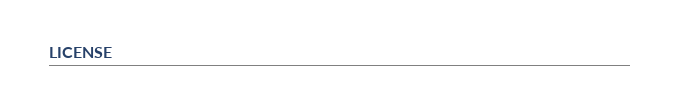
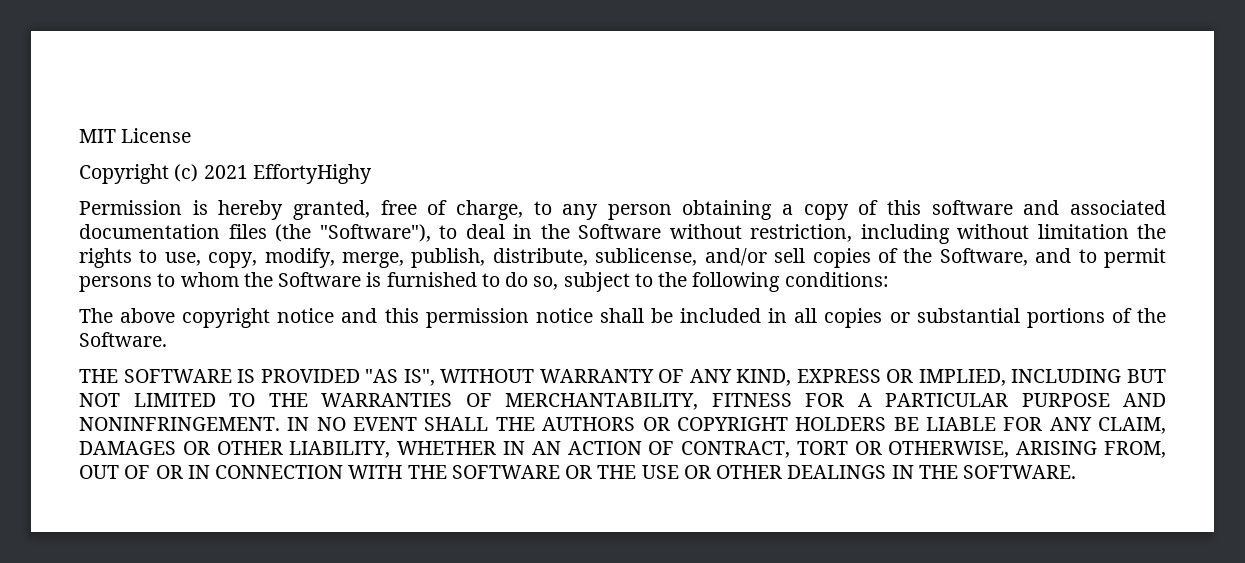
[49,47,112,58] LICENSE -> [79,128,192,143] [79,164,372,184] [79,200,1166,220] [79,224,1166,244] [79,248,1166,268] [79,272,889,292] [79,308,1166,328] [79,332,167,347] [79,369,1166,386] [79,393,1166,410] [79,417,1167,434] [79,441,1167,458] [79,465,1077,479] MIT License // Copyright (c) 2021 EffortyHighy // Permission is hereby granted, free of charge, to any person obtaining a copy of this software and associated documentation files (the "Software"), to deal in the Software without restriction, including without limitation the rights to use, copy, modify, merge, publish, distribute, sublicense, and/or sell copies of the Software, and to permit persons to whom the Software is furnished to do so, subject to the following conditions: // The above copyright notice and this permission notice shall be included in all copies or substantial portions of the Software. // THE SOFTWARE IS PROVIDED "AS IS", WITHOUT WARRANTY OF ANY KIND, EXPRESS OR IMPLIED, INCLUDING BUT NOT LIMITED TO THE WARRANTIES OF MERCHANTABILITY, FITNESS FOR A PARTICULAR PURPOSE AND NONINFRINGEMENT. IN NO EVENT SHALL THE AUTHORS OR COPYRIGHT HOLDERS BE LIABLE FOR ANY CLAIM, DAMAGES OR OTHER LIABILITY, WHETHER IN AN ACTION OF CONTRACT, TORT OR OTHERWISE, ARISING FROM, OUT OF OR IN CONNECTION WITH THE SOFTWARE OR THE USE OR OTHER DEALINGS IN THE SOFTWARE.

